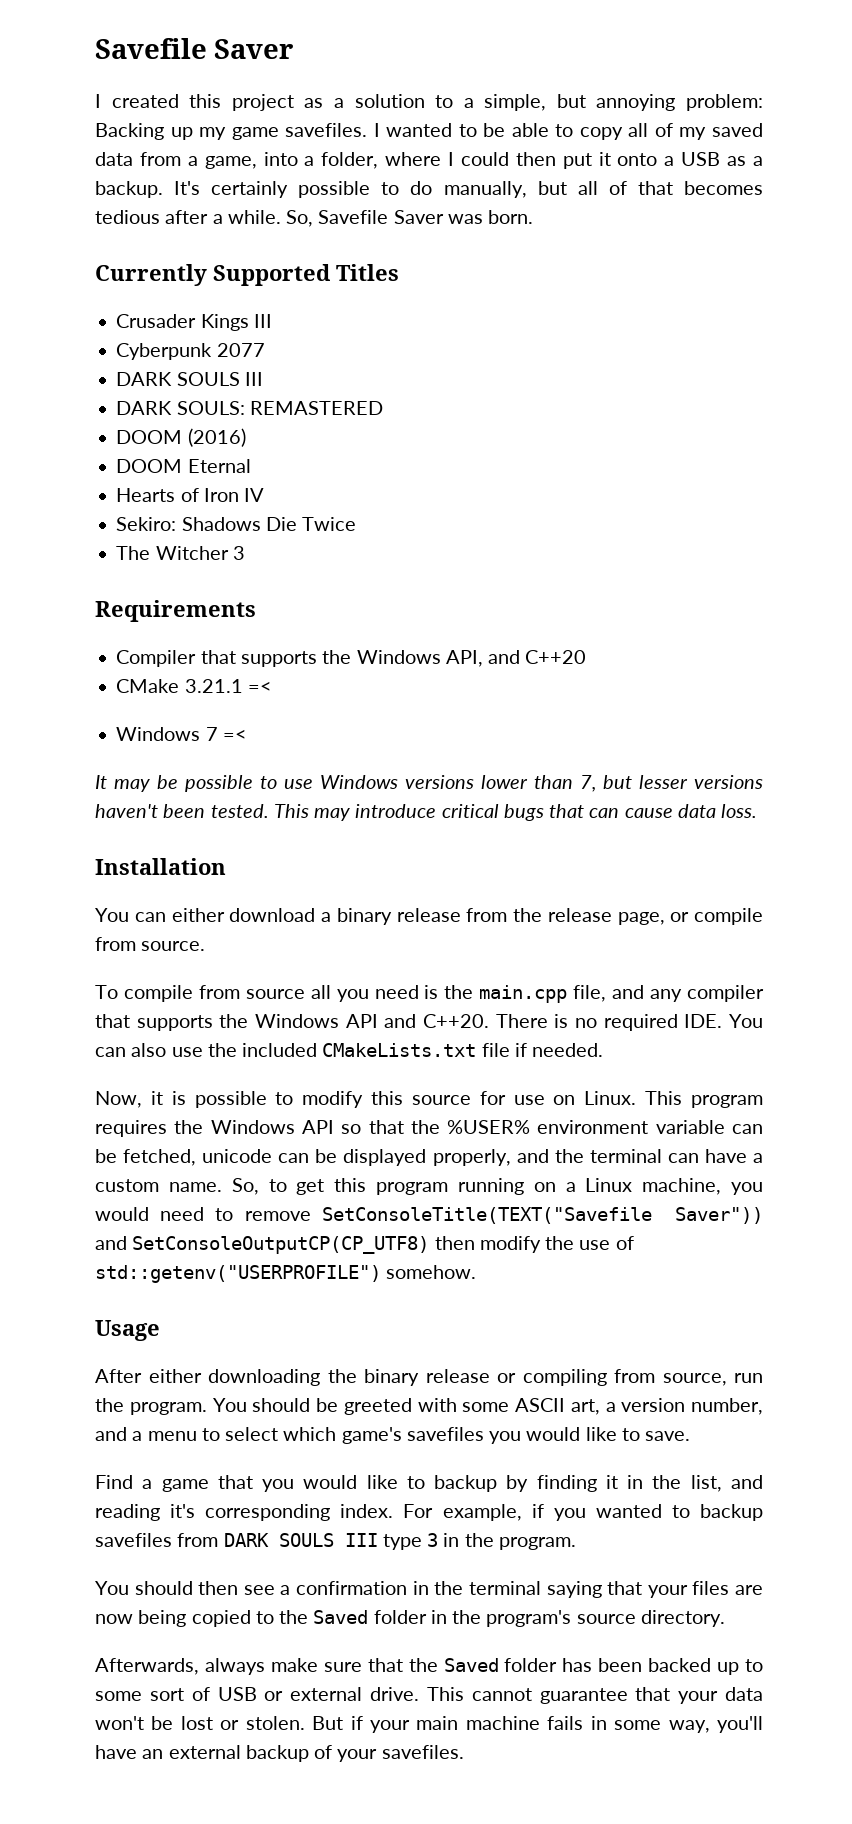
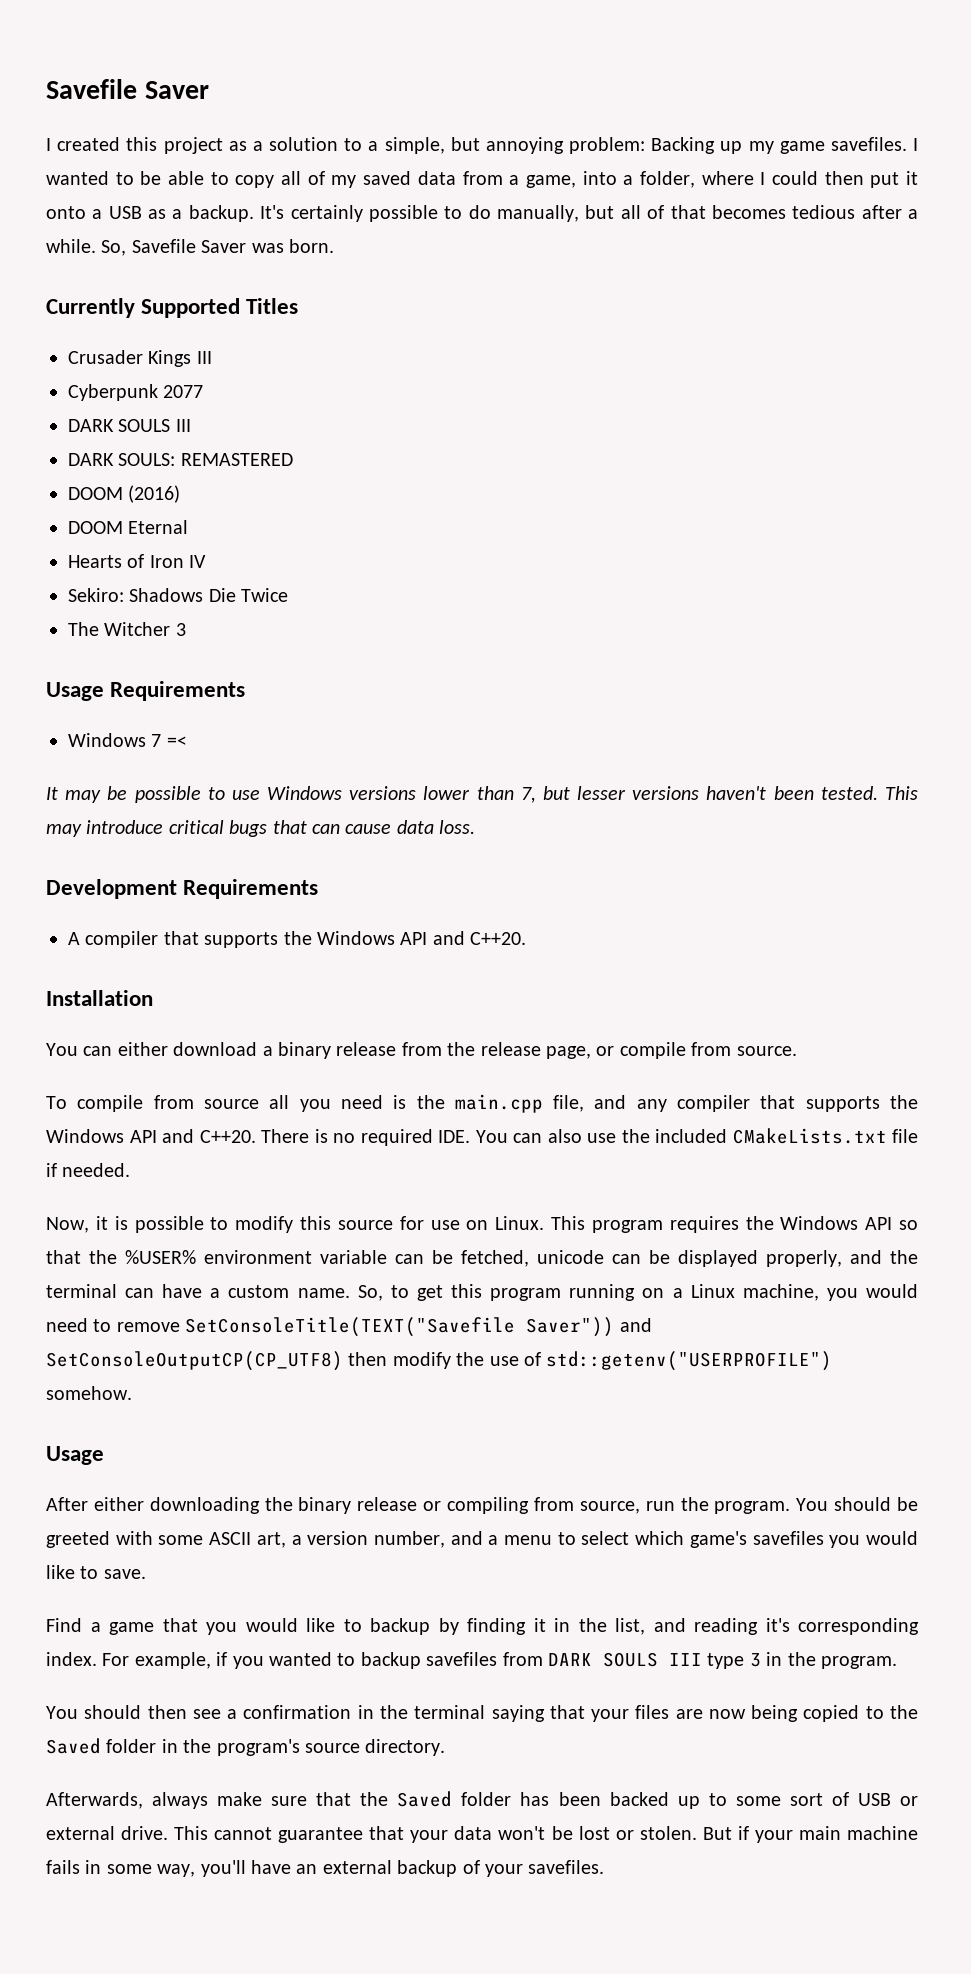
[95,600,256,622] [116,650,587,667] [116,679,272,693] Requirements // Compiler that supports the Windows API, and C++20 // CMake 3.21.1 =< -> [46,681,246,701] Usage Requirements
(758, 811) none -> [46,879,319,899] [68,931,527,948] // Development Requirements // A compiler that supports the Windows API and C++20.

